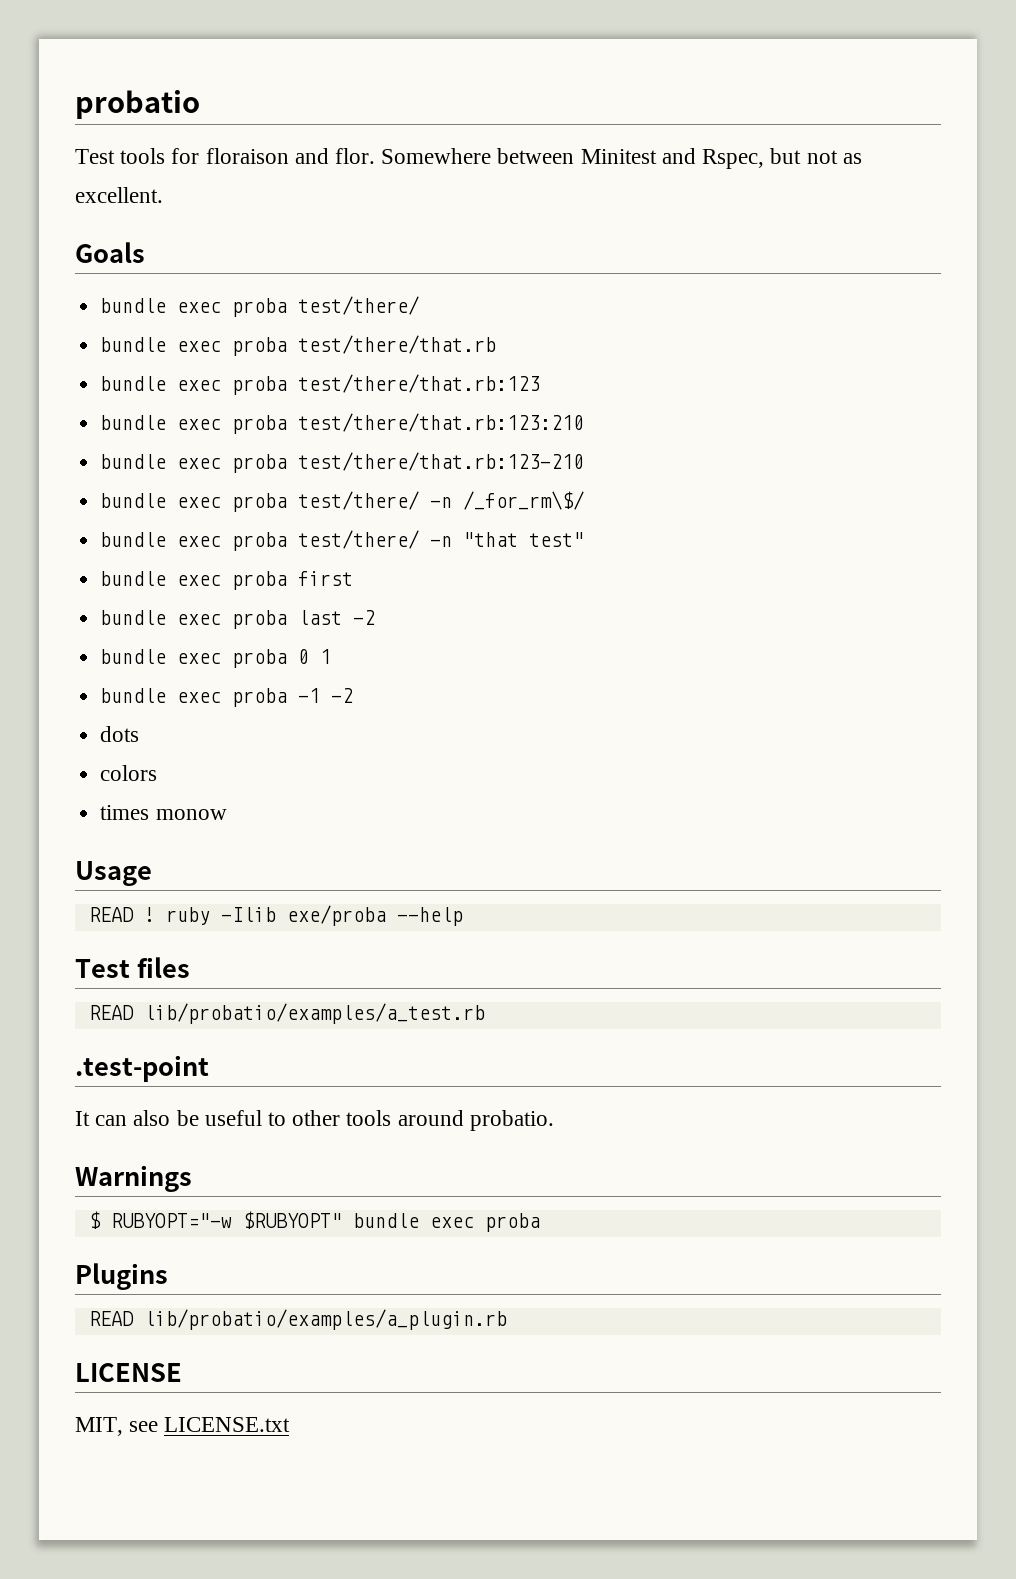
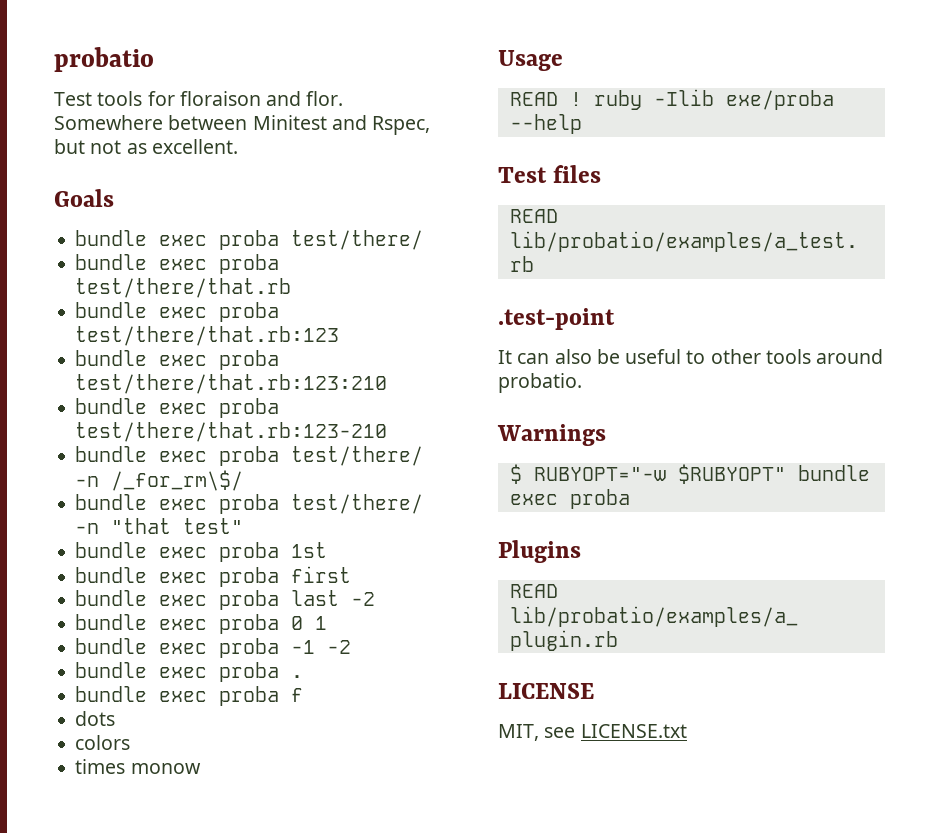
(585, 539) none -> [75,542,328,562] // bundle exec proba 1st
(354, 695) none -> [75,662,304,682] [75,686,304,706] // bundle exec proba . // bundle exec proba f

